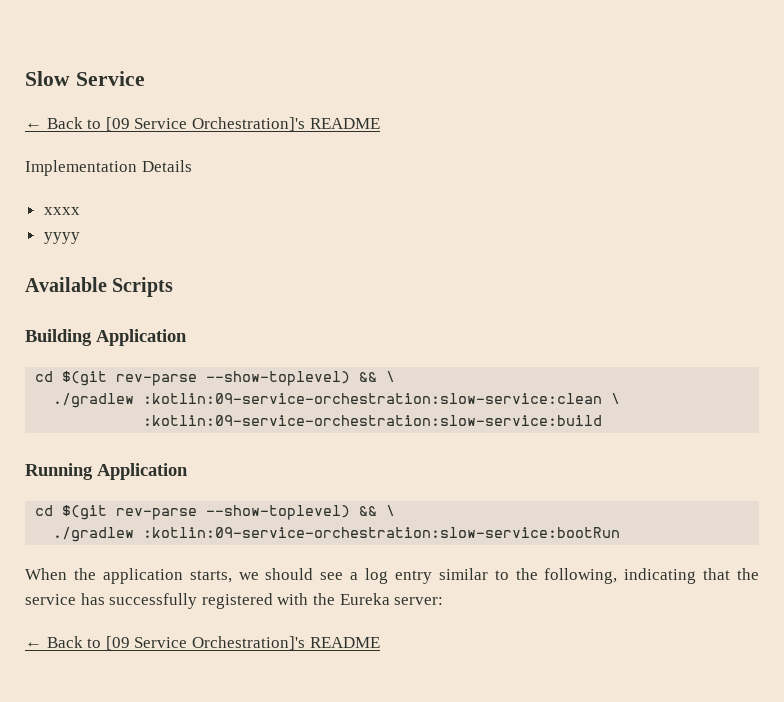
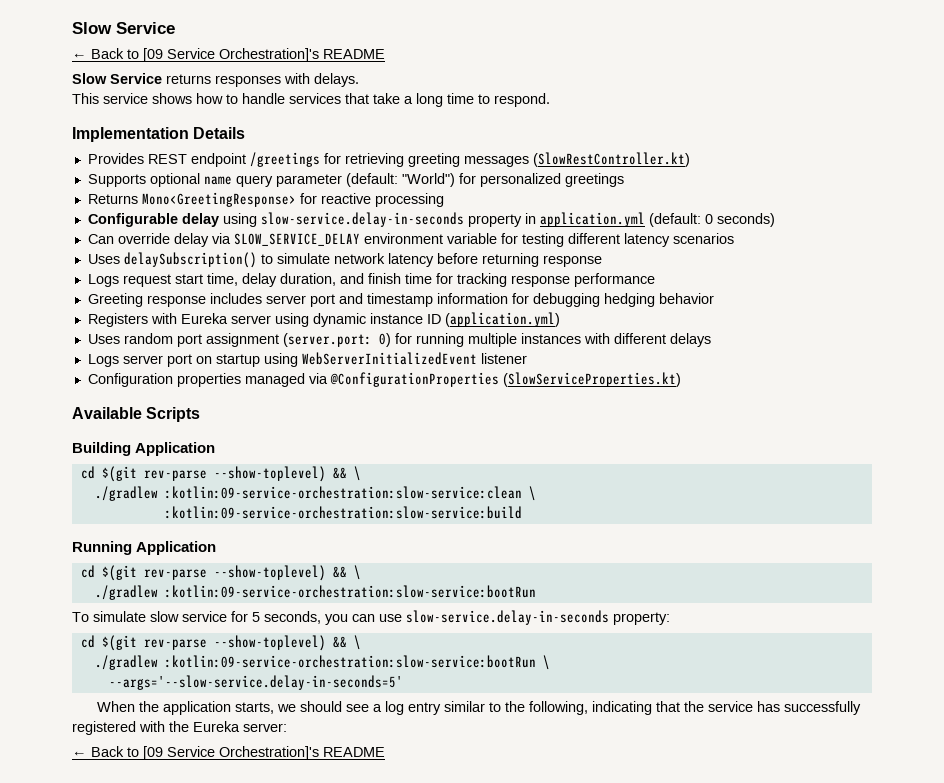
[25,160,192,176] [43,207,80,215] [43,232,80,244] Implementation Details // xxxx // yyyy -> [72,73,359,87] [72,93,550,107] [72,127,246,142] [87,152,690,167] [87,173,624,187] [87,192,444,207] [87,212,775,227] [87,233,734,247] [87,252,602,268] [87,273,655,287] [87,293,714,307] [87,312,560,327] [87,333,711,347] [87,352,527,367] [87,372,681,387] Slow Service returns responses with delays. // This service shows how to handle services that take a long time to respond. // Implementation Details // Provides REST endpoint /greetings for retrieving greeting messages (SlowRestController.kt) // Supports optional name query parameter (default: "World") for personalized greetings // Returns Mono<GreetingResponse> for reactive processing // Configurable delay using slow-service.delay-in-seconds property in application.yml (default: 0 seconds) // Can override delay via SLOW_SERVICE_DELAY environment variable for testing different latency scenarios // Uses delaySubscription() to simulate network latency before returning response // Logs request start time, delay duration, and finish time for tracking response performance // Greeting response includes server port and timestamp information for debugging hedging behavior // Registers with Eureka server using dynamic instance ID (application.yml) // Uses random port assignment (server.port: 0) for running multiple instances with different delays // Logs server port on startup using WebServerInitializedEvent listener // Configuration properties managed via @ConfigurationProperties (SlowServiceProperties.kt)
(621, 532) none -> [72,610,670,625] [80,635,361,651] [94,655,550,670] [108,675,403,690] // To simulate slow service for 5 seconds, you can use slow-service.delay-in-seconds property: // cd $(git rev-parse --show-toplevel) && \ // ./gradlew :kotlin:09-service-orchestration:slow-service:bootRun \ // --args='--slow-service.delay-in-seconds=5'

